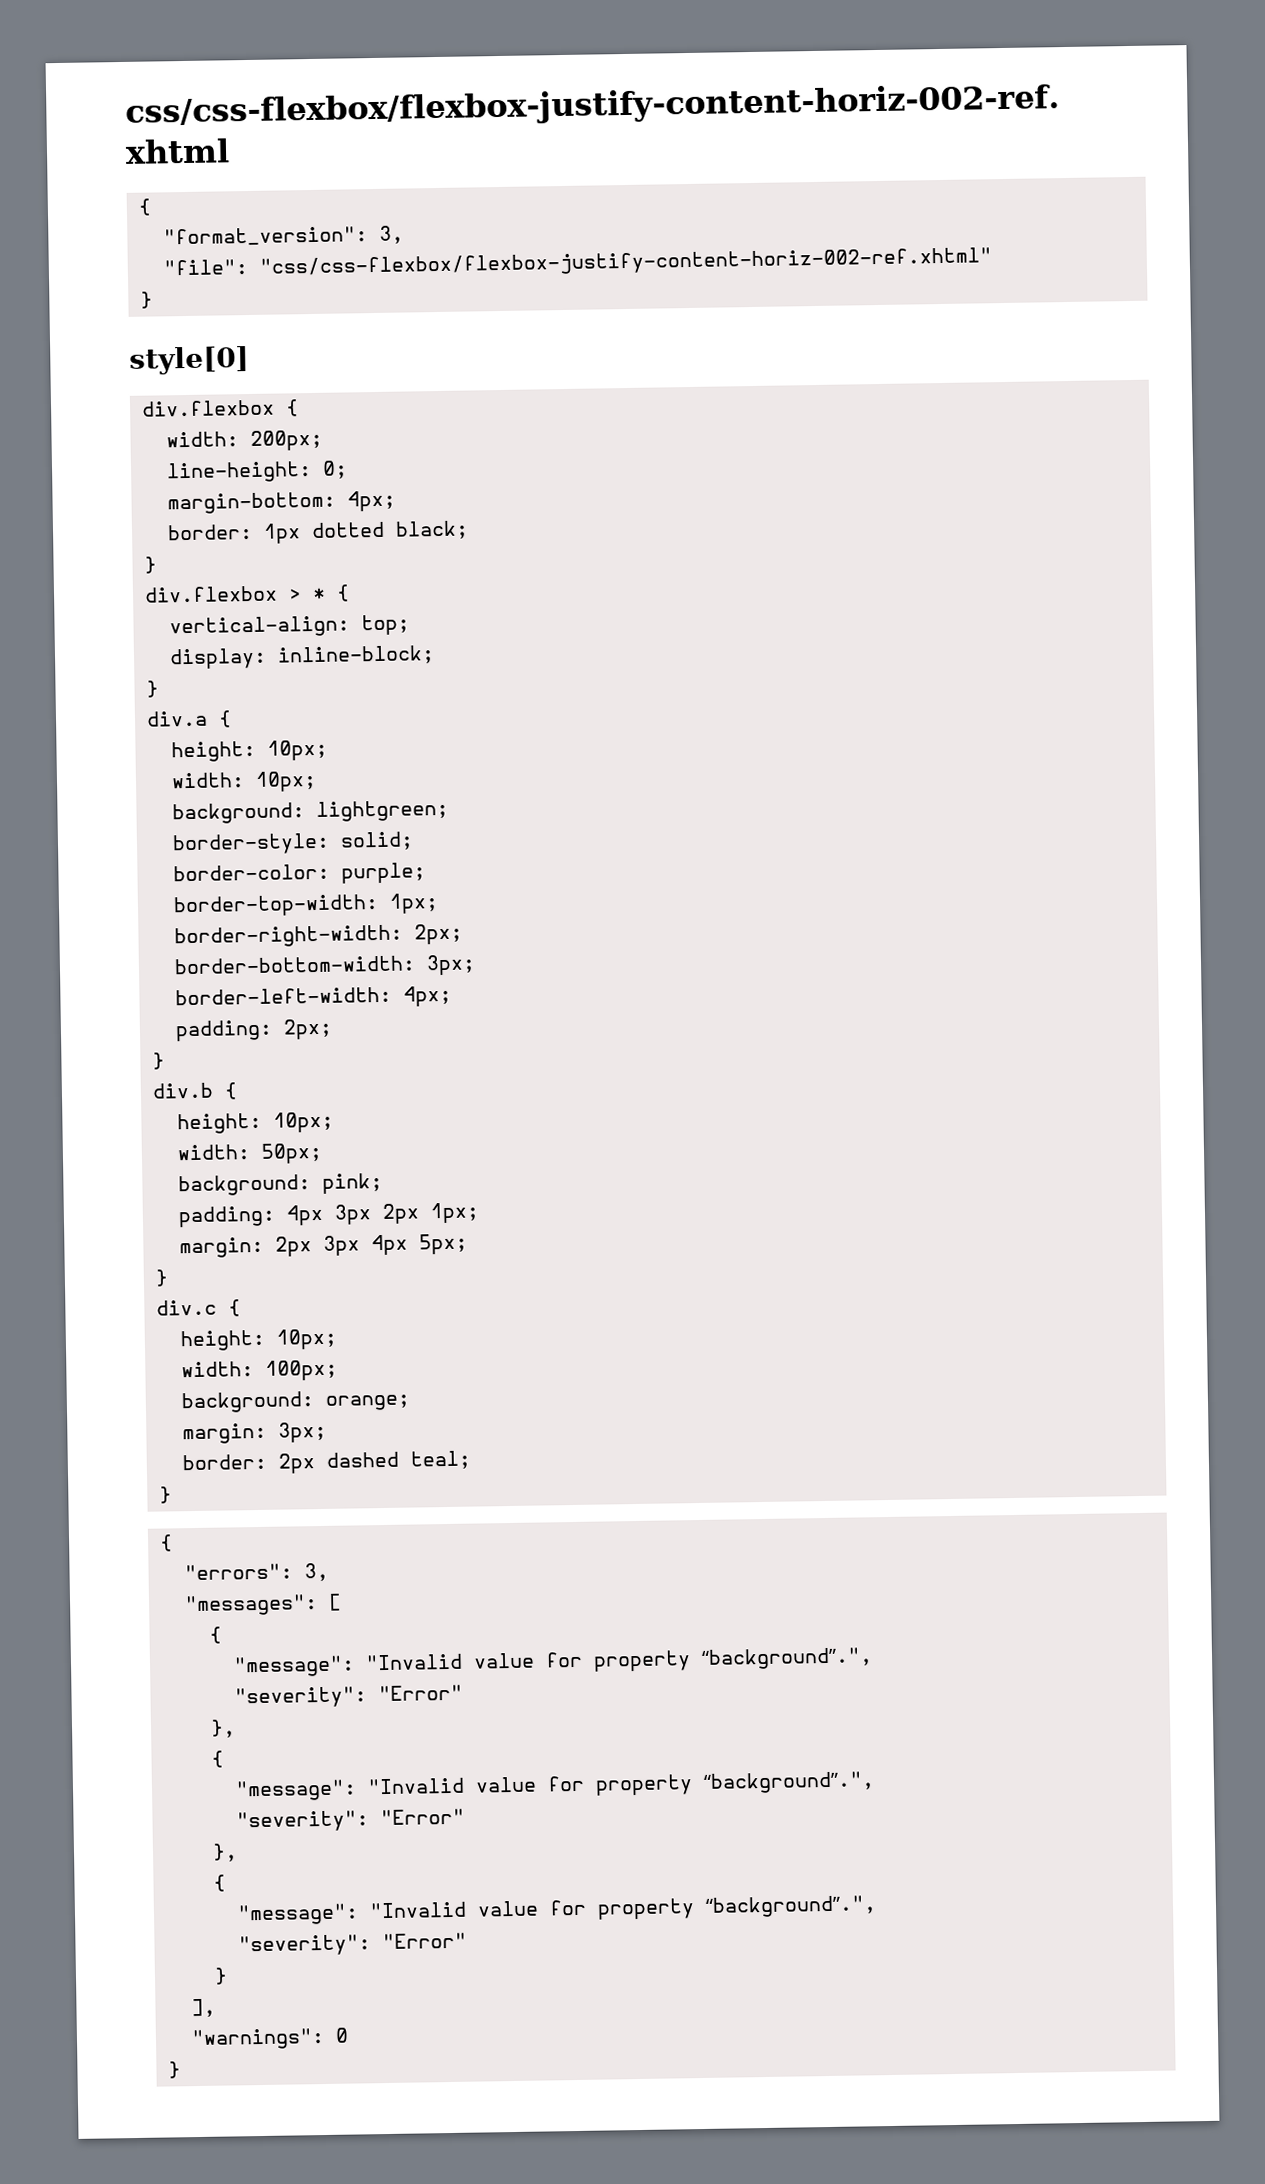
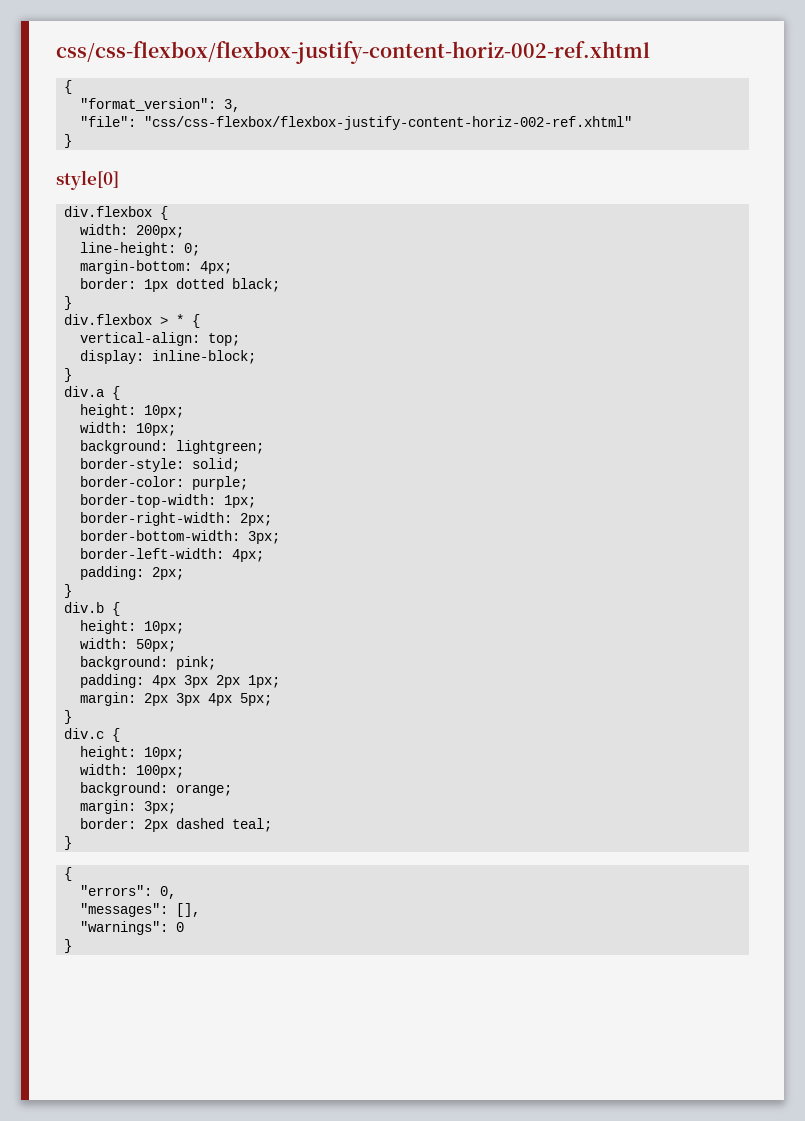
[304,1562,330,1582] 3, -> [159,886,176,899] 0,
[328,1593,343,1611] [209,1626,223,1644] [233,1647,874,1678] [234,1684,464,1709] [210,1719,237,1738] [211,1750,225,1768] [235,1771,876,1802] [236,1808,466,1833] [212,1843,239,1862] [213,1874,227,1892] [237,1895,878,1926] [238,1932,468,1957] [214,1967,229,1985] [191,1998,217,2018] [ // { // "message": "Invalid value for property “background”.", // "severity": "Error" // }, // { // "message": "Invalid value for property “background”.", // "severity": "Error" // }, // { // "message": "Invalid value for property “background”.", // "severity": "Error" // } // ], -> [175,903,200,917] [],

